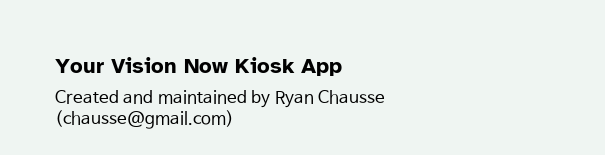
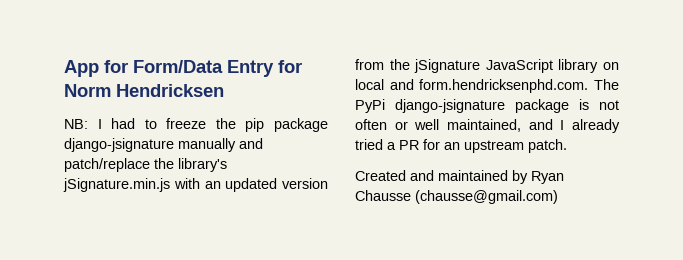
[55,57,342,76] Your Vision Now Kiosk App -> [64,60,302,77] [64,84,224,97] [64,118,328,132] [64,138,263,152] [64,158,227,172] [63,178,328,192] [355,59,619,73] [355,79,619,93] [355,99,619,113] [355,119,620,133] [355,139,567,153] App for Form/Data Entry for Norm Hendricksen // NB: I had to freeze the pip package django-jsignature manually and patch/replace the library's jSignature.min.js with an updated version from the jSignature JavaScript library on local and form.hendricksenphd.com. The PyPi django-jsignature package is not often or well maintained, and I already tried a PR for an upstream patch.

